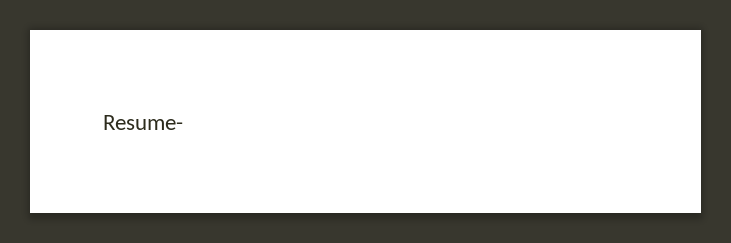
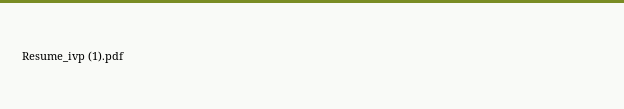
[103,115,183,130] Resume- -> [22,51,124,63] Resume_ivp (1).pdf

